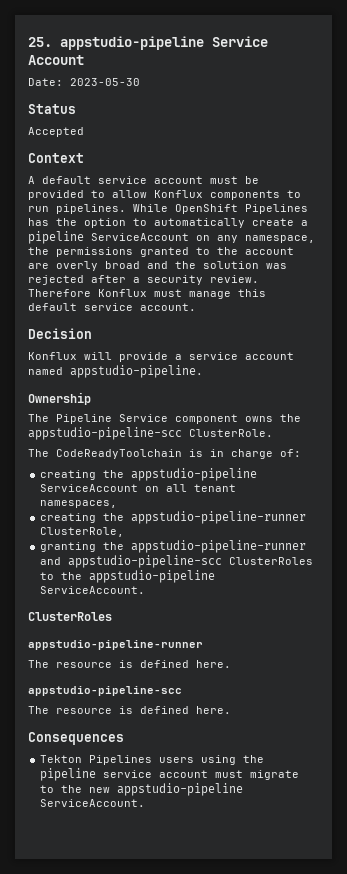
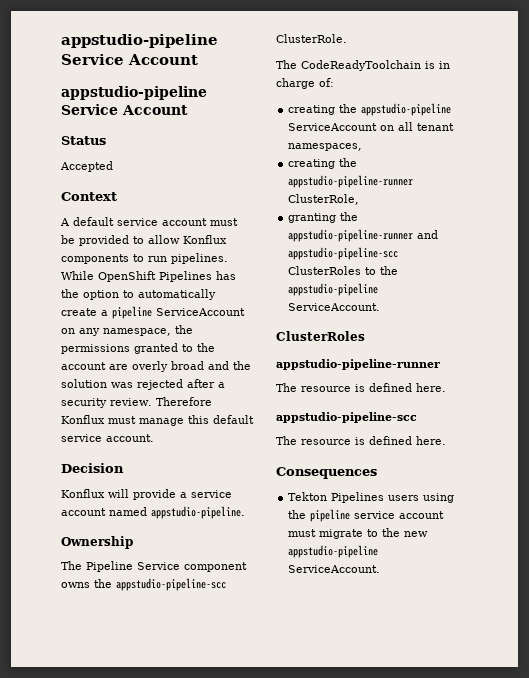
[28,36,268,50] [28,55,84,65] [28,78,140,86] 25. appstudio-pipeline Service Account // Date: 2023-05-30 -> [61,34,218,48] [61,54,198,65] [61,86,207,100] [61,104,188,115] appstudio-pipeline Service Account // appstudio-pipeline Service Account

